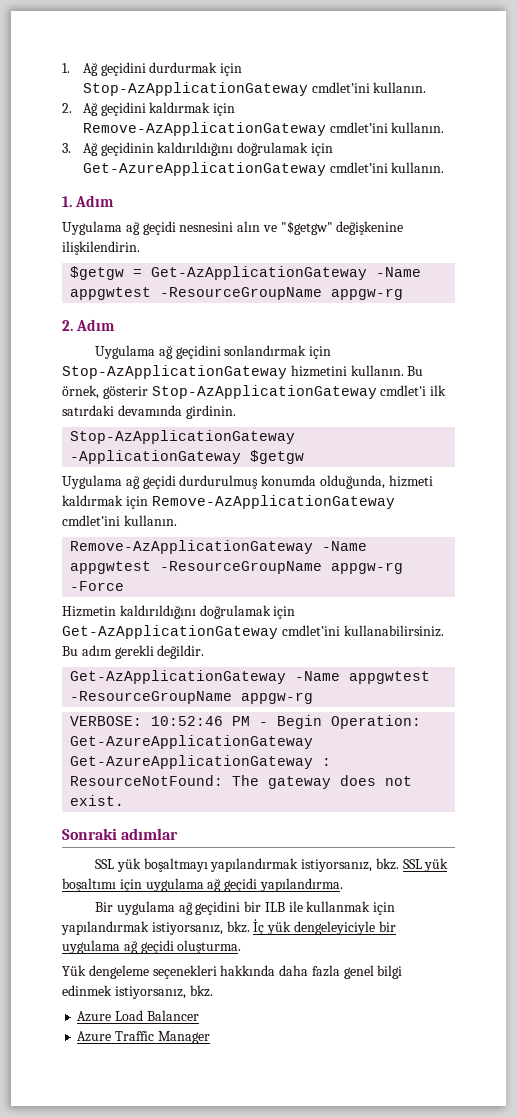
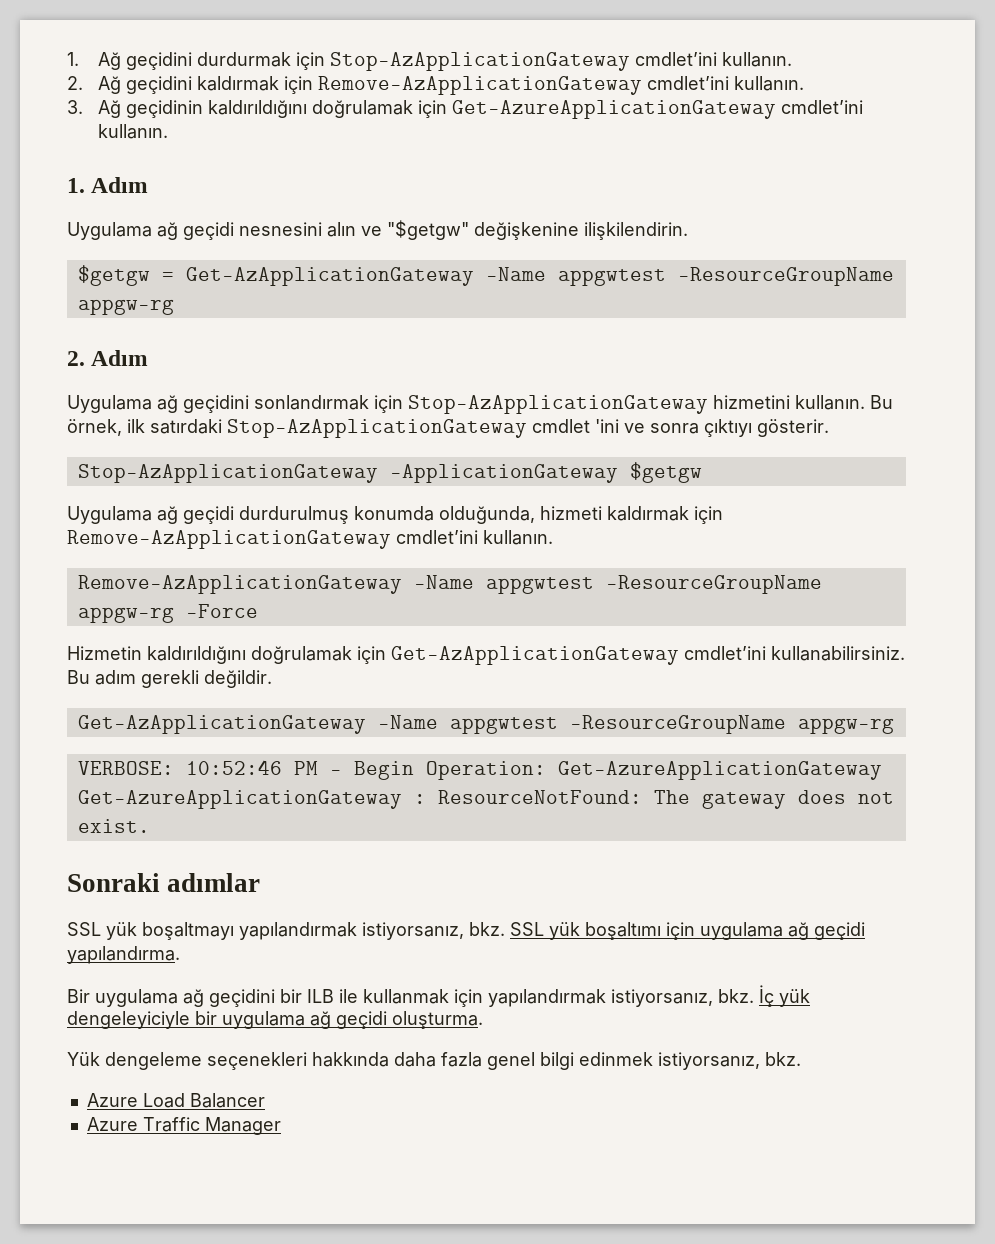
[102,385,447,399] [62,405,236,419] gösterir Stop-AzApplicationGateway cmdlet'i ilk satırdaki devamında girdinin. -> [127,419,829,438] ilk satırdaki Stop-AzApplicationGateway cmdlet 'ini ve sonra çıktıyı gösterir.

